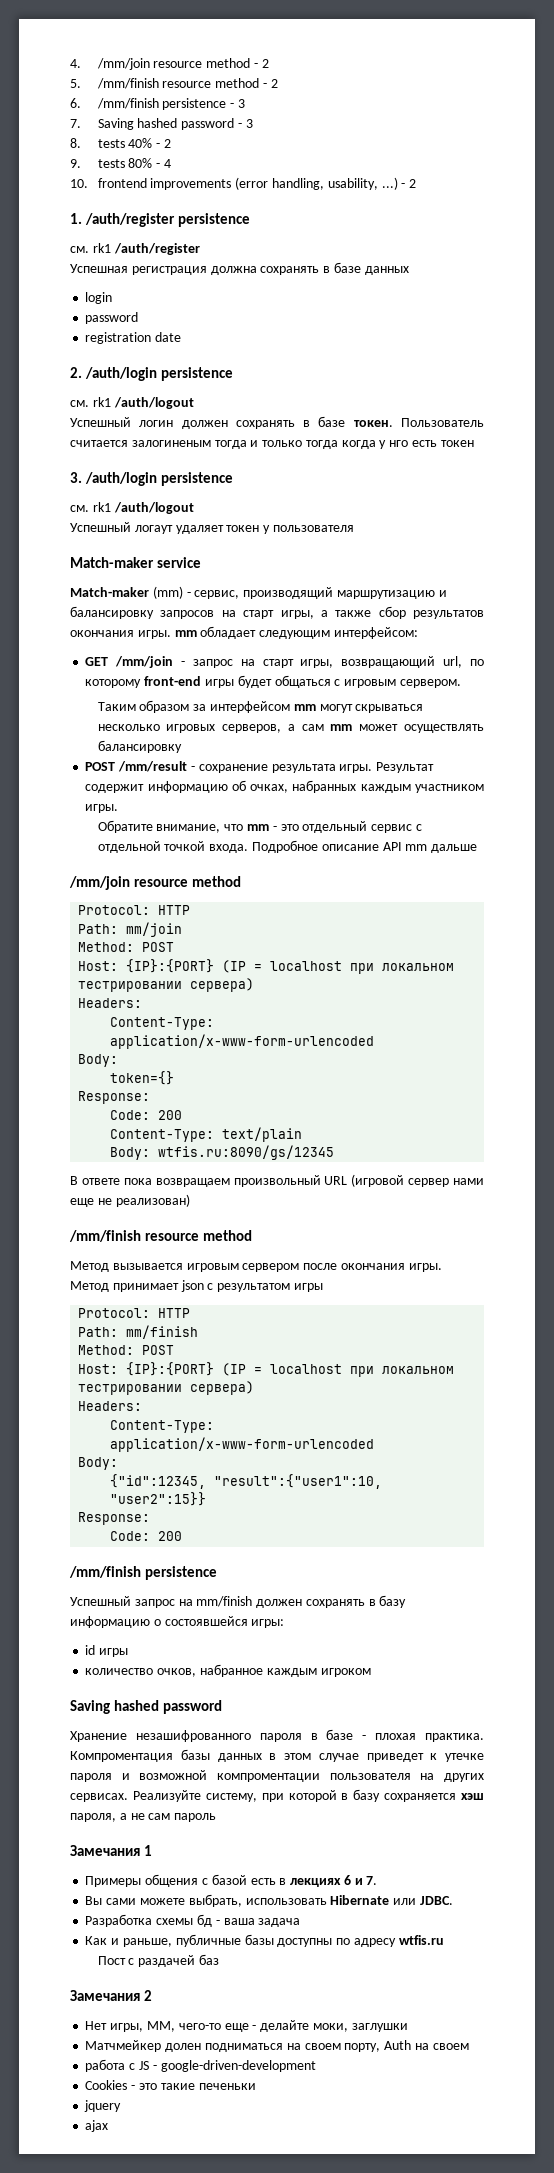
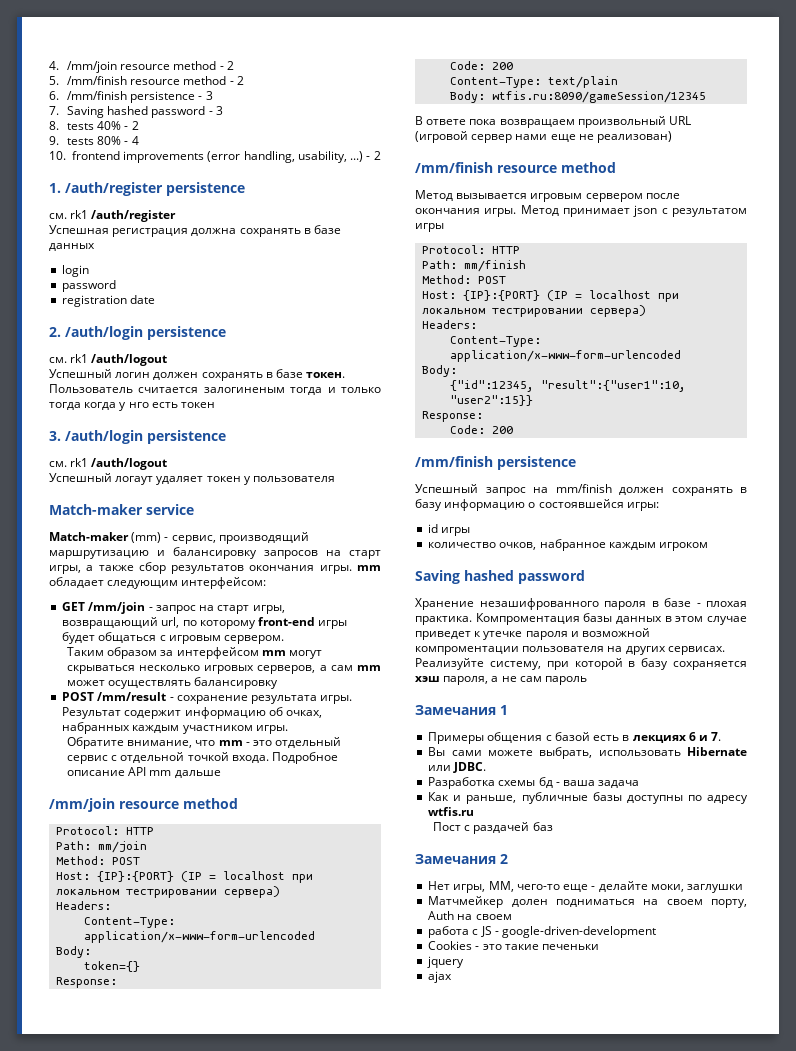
[158,1145,335,1160] wtfis.ru:8090/gs/12345 -> [492,91,707,103] wtfis.ru:8090/gameSession/12345

